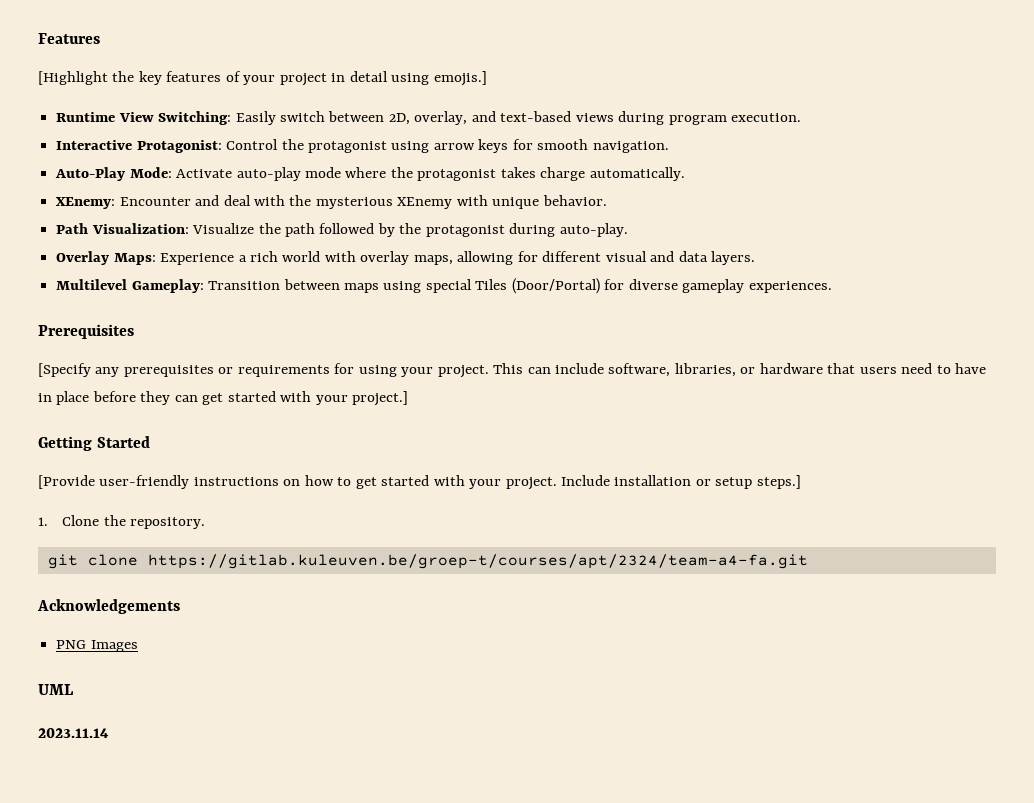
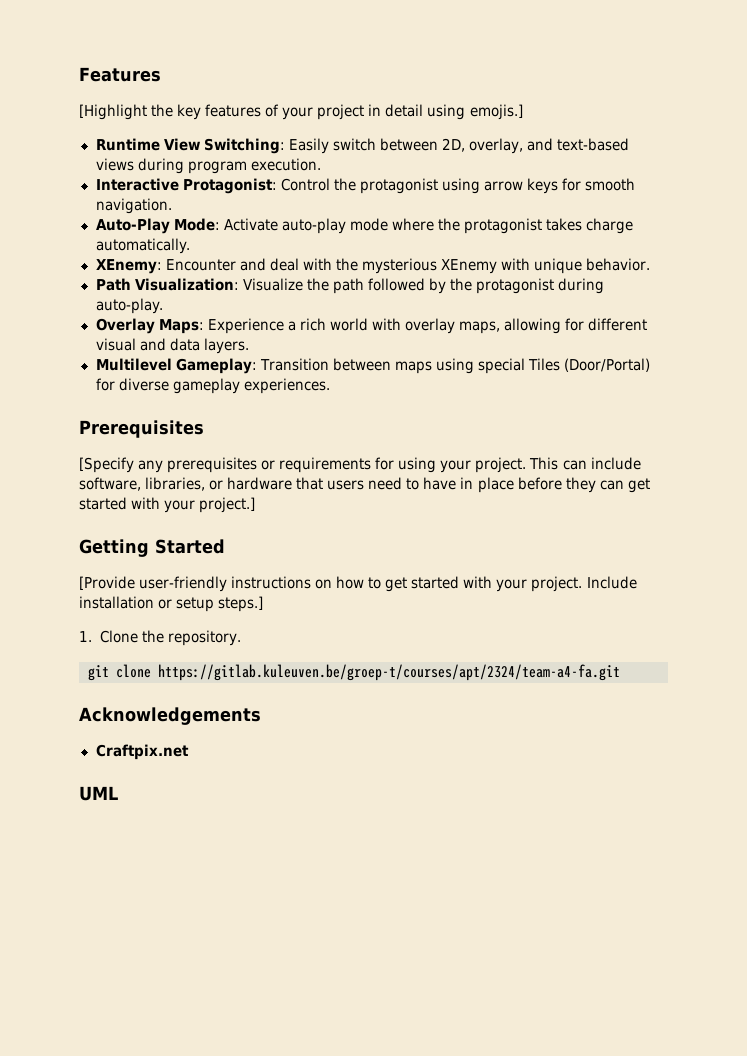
[56,640,138,652] PNG Images -> [95,744,189,760] Craftpix.net
[38,728,109,738] // 2023.11.14 -> (118, 793) none

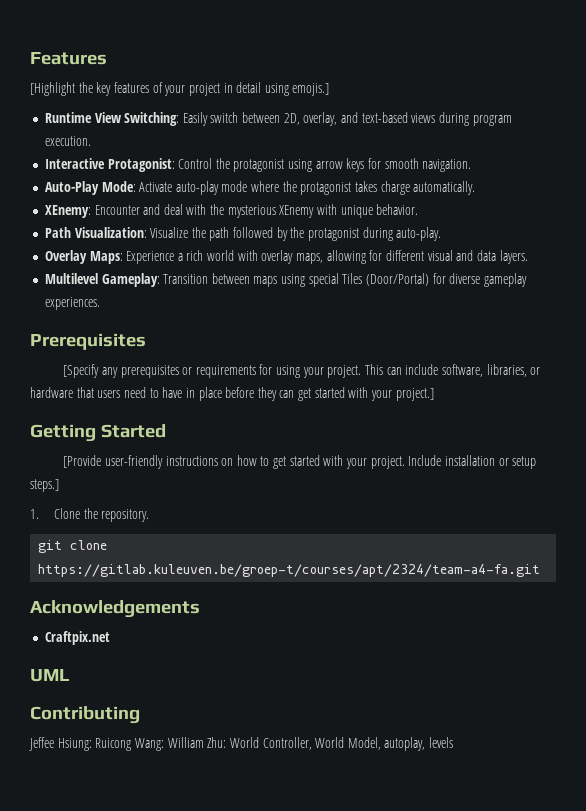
(118, 793) none -> [30,706,140,724] [29,737,454,751] // Contributing // Jeffee Hsiung: Ruicong Wang: William Zhu: World Controller, World Model, autoplay, levels

